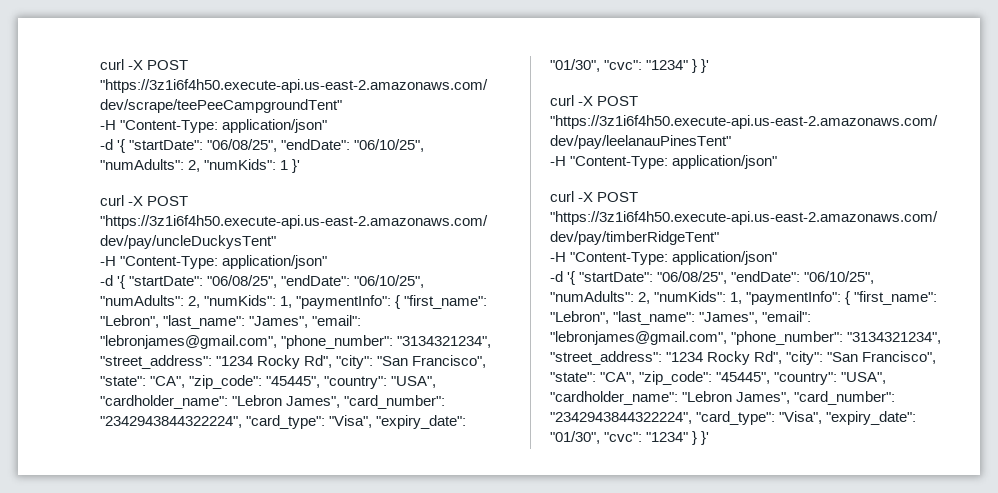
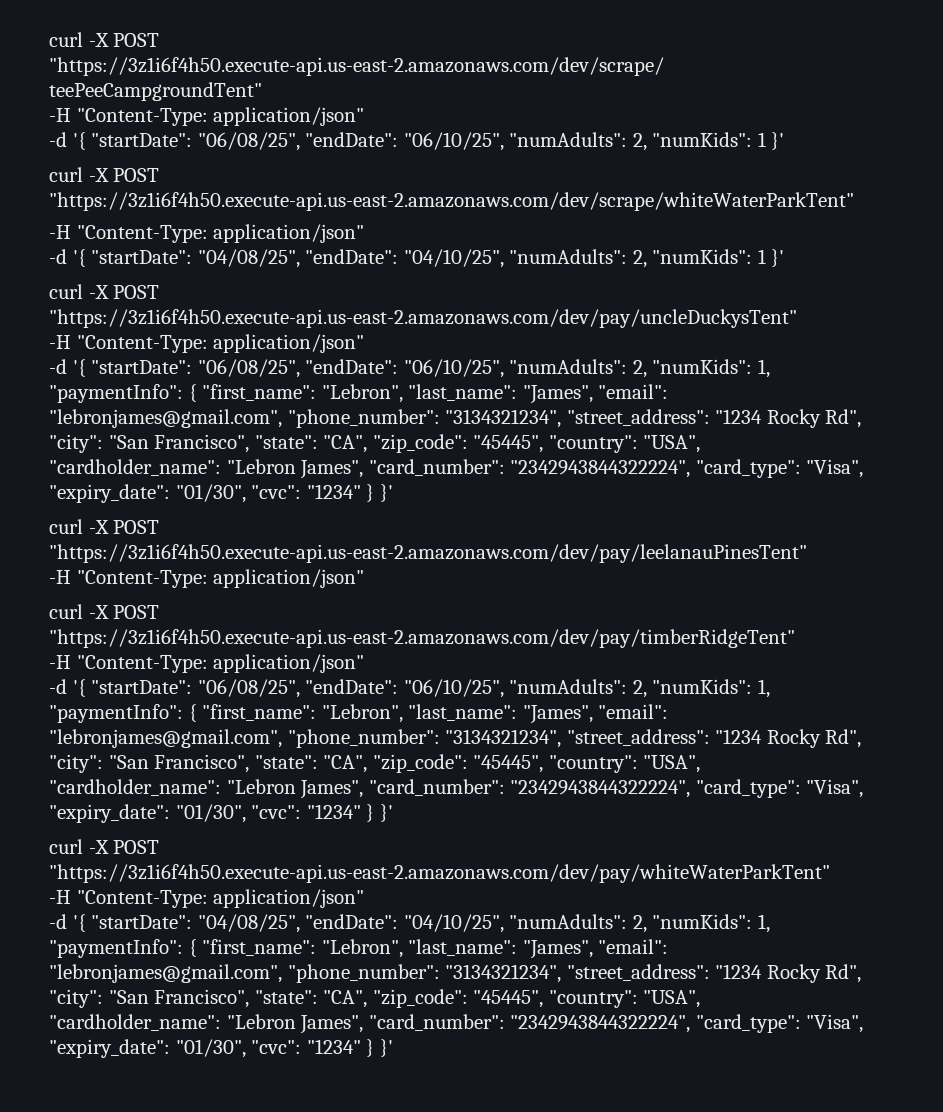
(301, 166) none -> [49,167,160,182] [49,192,854,211] [49,224,365,243] [49,249,785,268] // curl -X POST "https://3z1i6f4h50.execute-api.us-east-2.amazonaws.com/dev/scrape/whiteWaterParkTent" // -H "Content-Type: application/json" // -d '{ "startDate": "04/08/25", "endDate": "04/10/25", "numAdults": 2, "numKids": 1 }'
(710, 438) none -> [49,839,160,854] [49,864,830,883] [49,889,365,908] [49,914,770,933] [49,939,669,959] [49,964,862,983] [49,989,701,1008] [49,1014,864,1034] [49,1039,393,1058] // curl -X POST "https://3z1i6f4h50.execute-api.us-east-2.amazonaws.com/dev/pay/whiteWaterParkTent" // -H "Content-Type: application/json" // -d '{ "startDate": "04/08/25", "endDate": "04/10/25", "numAdults": 2, "numKids": 1, "paymentInfo": { "first_name": "Lebron", "last_name": "James", "email": "lebronjames@gmail.com", "phone_number": "3134321234", "street_address": "1234 Rocky Rd", "city": "San Francisco", "state": "CA", "zip_code": "45445", "country": "USA", "cardholder_name": "Lebron James", "card_number": "2342943844322224", "card_type": "Visa", "expiry_date": "01/30", "cvc": "1234" } }'

